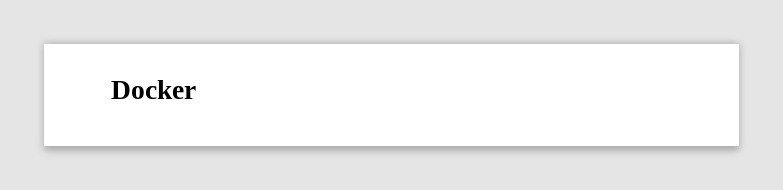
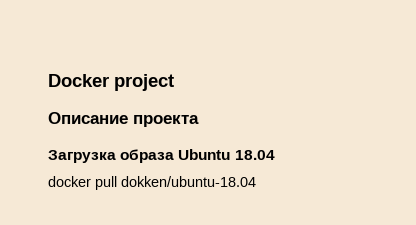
(196, 89) none -> [114,74,174,91] [48,112,199,127] [48,149,275,163] [48,176,256,190] project // Описание проекта // Загрузка образа Ubuntu 18.04 // docker pull dokken/ubuntu-18.04

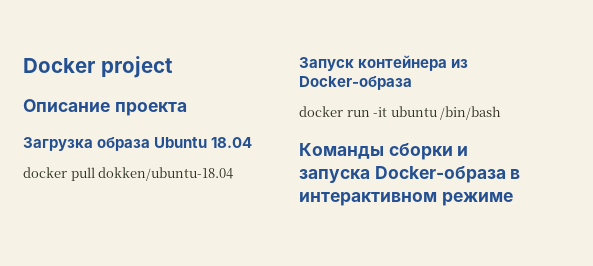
(256, 181) none -> [299,55,469,71] [299,76,412,90] [299,106,502,120] [299,143,469,160] [299,166,521,183] [299,192,513,206] // Запуск контейнера из Docker-образа // docker run -it ubuntu /bin/bash // Команды сборки и запуска Docker-образа в интерактивном режиме

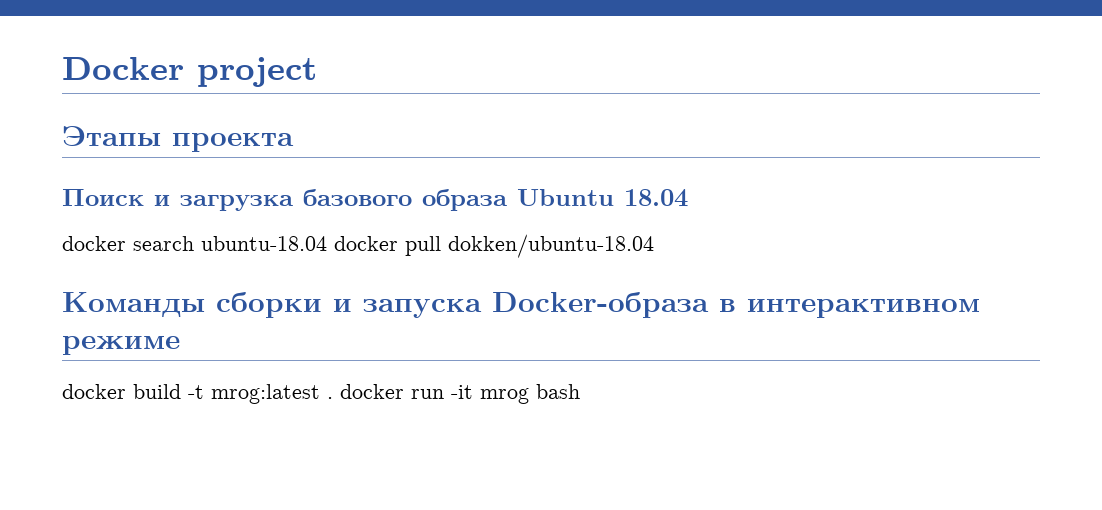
[23,99,110,112] Описание -> [62,126,161,146] Этапы
[23,137,93,151] Загрузка -> [62,189,412,211] Поиск и загрузка базового
(67, 172) none -> [133,236,398,251] search ubuntu-18.04 docker
[299,55,469,71] [299,76,412,90] [299,106,502,120] // Запуск контейнера из Docker-образа // docker run -it ubuntu /bin/bash -> (654, 246) none
(513, 199) none -> [62,384,580,404] // docker build -t mrog:latest . docker run -it mrog bash

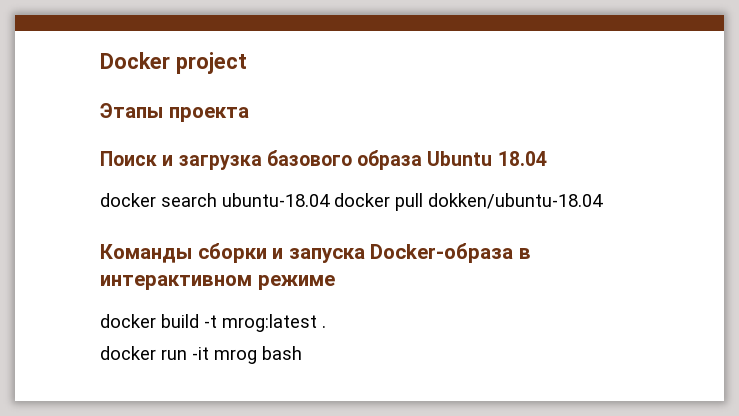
(333, 398) none -> (326, 326) //

